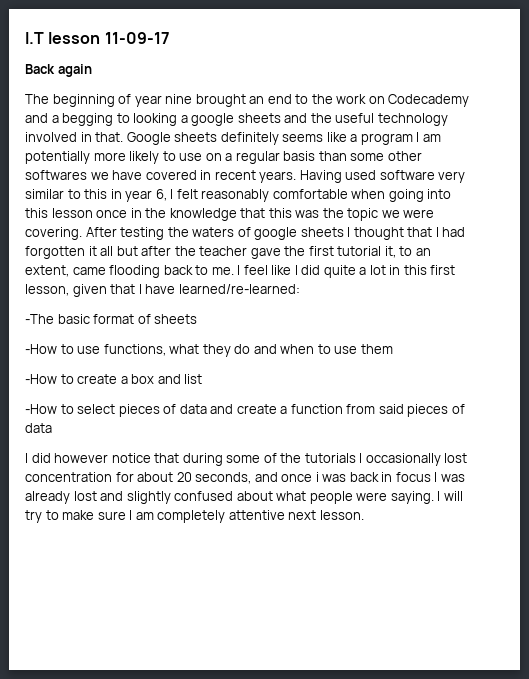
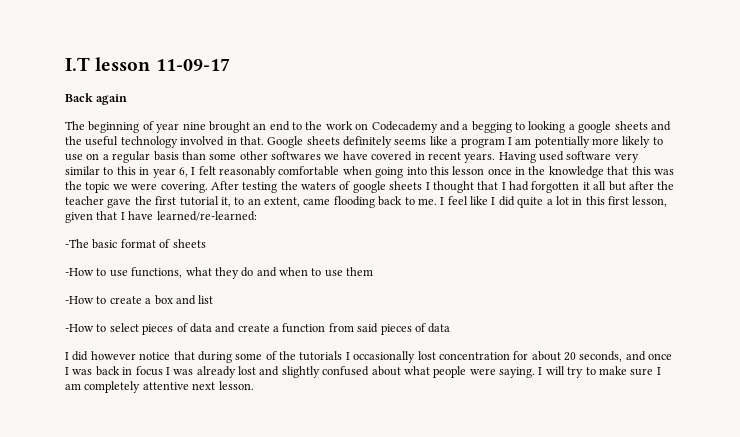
[315,472,319,482] i -> [65,367,69,375] I

